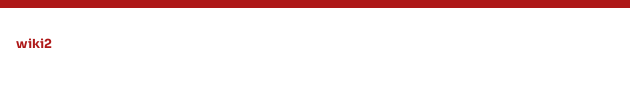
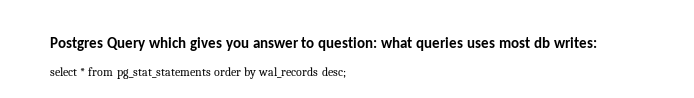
[16,38,52,48] wiki2 -> [50,37,597,51] [50,67,346,79] Postgres Query which gives you answer to question: what queries uses most db writes: // select * from pg_stat_statements order by wal_records desc;

